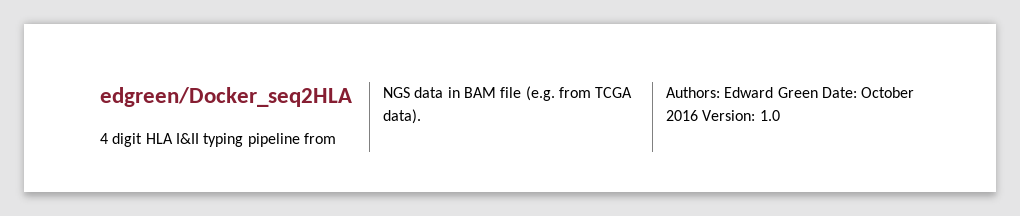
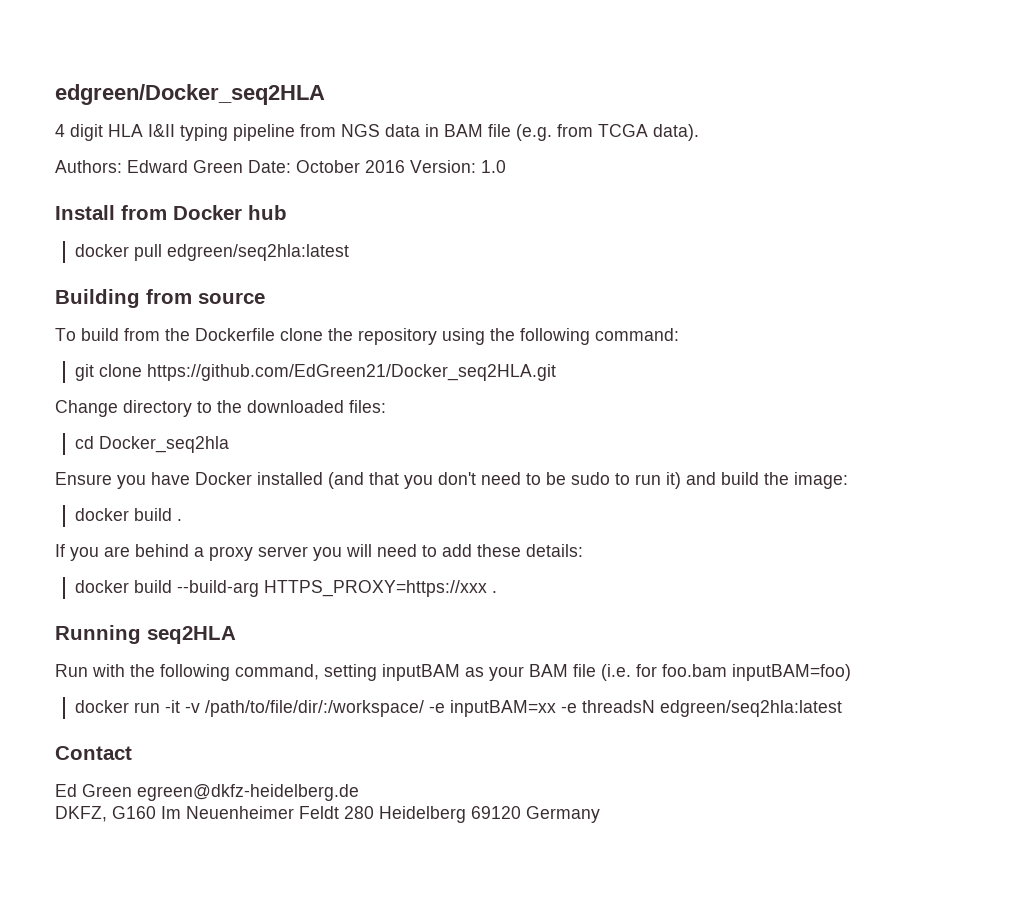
(780, 115) none -> [55,205,287,220] [74,244,349,261] [55,289,265,308] [55,328,679,345] [74,364,556,381] [55,400,386,417] [74,436,229,453] [55,472,848,489] [74,508,182,521] [55,544,583,561] [74,580,497,597] [55,625,236,644] [55,664,851,681] [74,700,842,717] [55,746,132,760] [55,784,359,801] [55,806,600,823] // Install from Docker hub // docker pull edgreen/seq2hla:latest // Building from source // To build from the Dockerfile clone the repository using the following command: // git clone https://github.com/EdGreen21/Docker_seq2HLA.git // Change directory to the downloaded files: // cd Docker_seq2hla // Ensure you have Docker installed (and that you don't need to be sudo to run it) and build the image: // docker build . // If you are behind a proxy server you will need to add these details: // docker build --build-arg HTTPS_PROXY=https://xxx . // Running seq2HLA // Run with the following command, setting inputBAM as your BAM file (i.e. for foo.bam inputBAM=foo) // docker run -it -v /path/to/file/dir/:/workspace/ -e inputBAM=xx -e threadsN edgreen/seq2hla:latest // Contact // Ed Green egreen@dkfz-heidelberg.de // DKFZ, G160 Im Neuenheimer Feldt 280 Heidelberg 69120 Germany

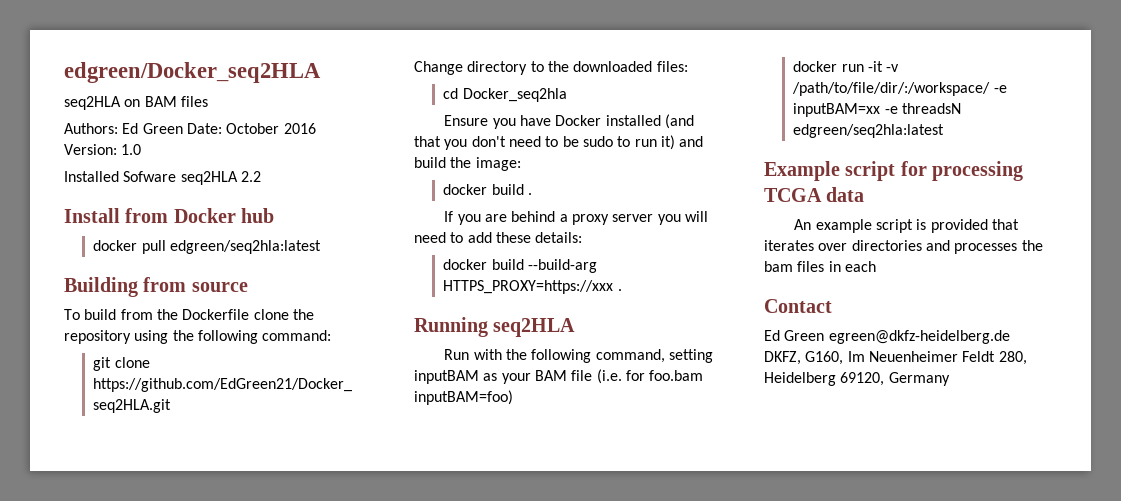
[55,124,699,141] 4 digit HLA I&II typing pipeline from NGS data in BAM file (e.g. from TCGA data). -> [64,96,208,110] seq2HLA on BAM files
[127,160,188,173] Edward -> [122,123,139,134] Ed
(506, 166) none -> [64,171,261,185] // Installed Sofware seq2HLA 2.2
(842, 708) none -> [764,161,1024,181] [764,187,865,202] [794,219,1020,233] [764,240,1043,254] [764,261,876,272] // Example script for processing TCGA data // An example script is provided that iterates over directories and processes the bam files in each
[112,806,156,819] G160 -> [805,351,844,365] G160,
[344,806,521,823] 280 Heidelberg 69120 -> [998,351,1027,365] [764,372,885,386] 280, Heidelberg 69120,

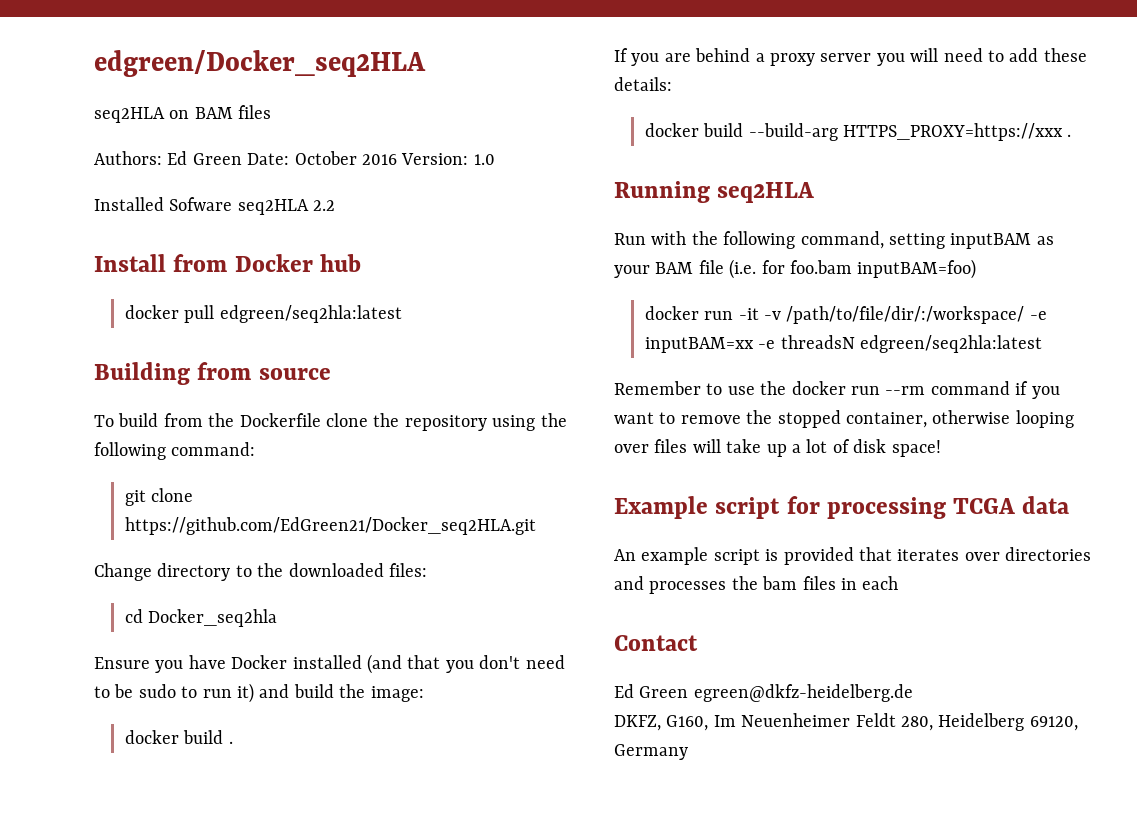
(945, 131) none -> [614,381,1060,399] [614,410,1074,428] [614,439,941,457] // Remember to use the docker run --rm command if you want to remove the stopped container, otherwise looping over files will take up a lot of disk space!

